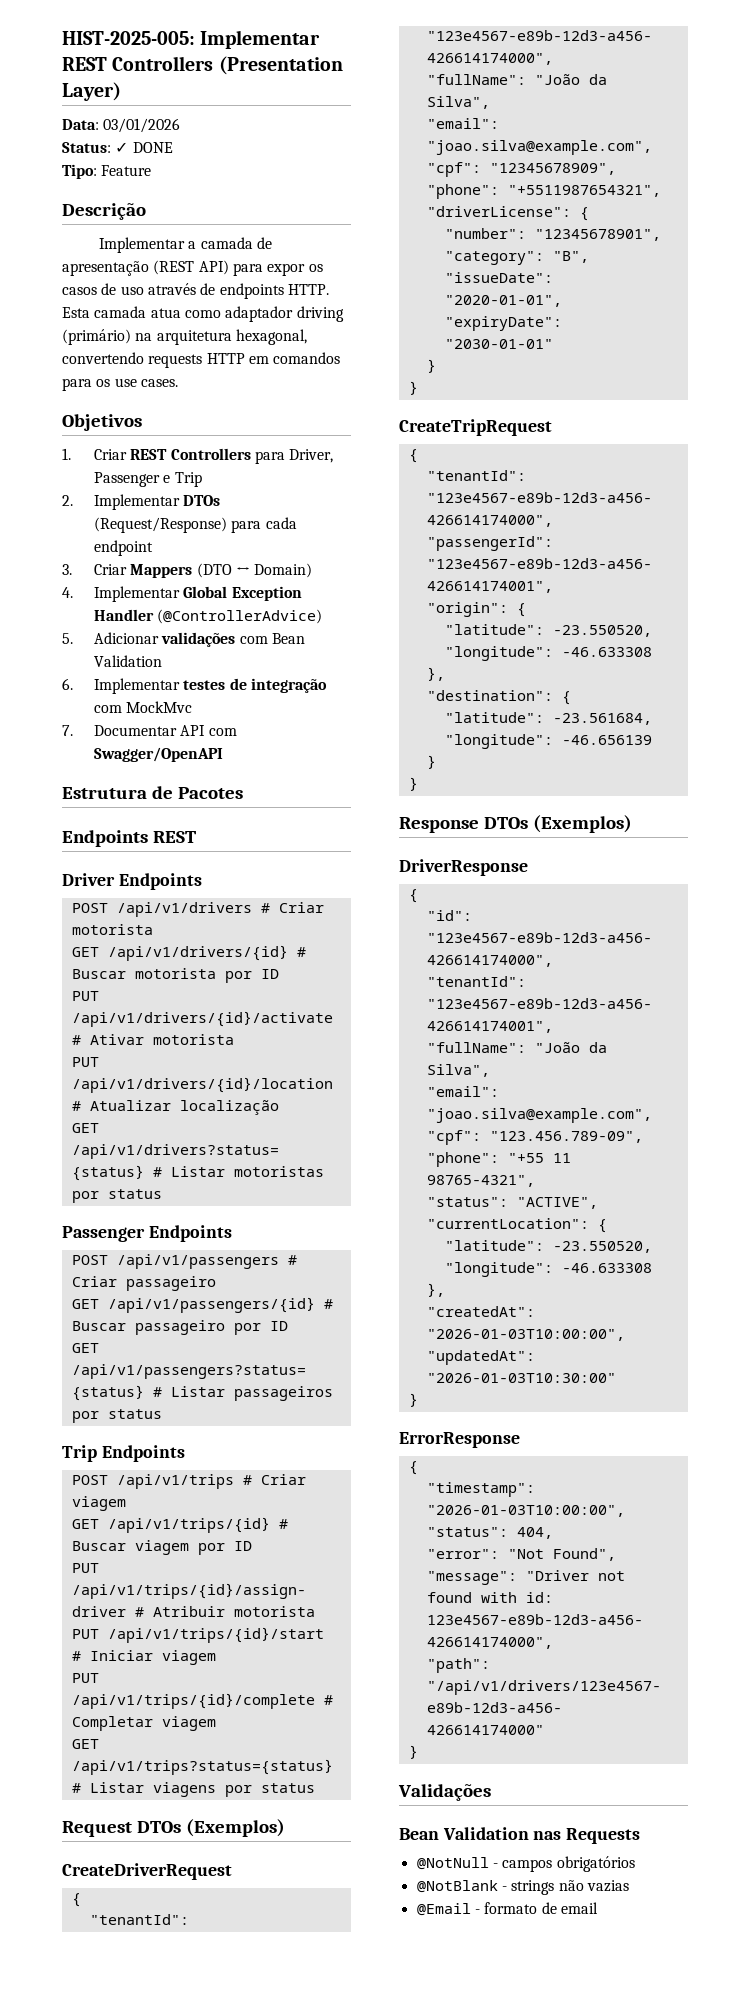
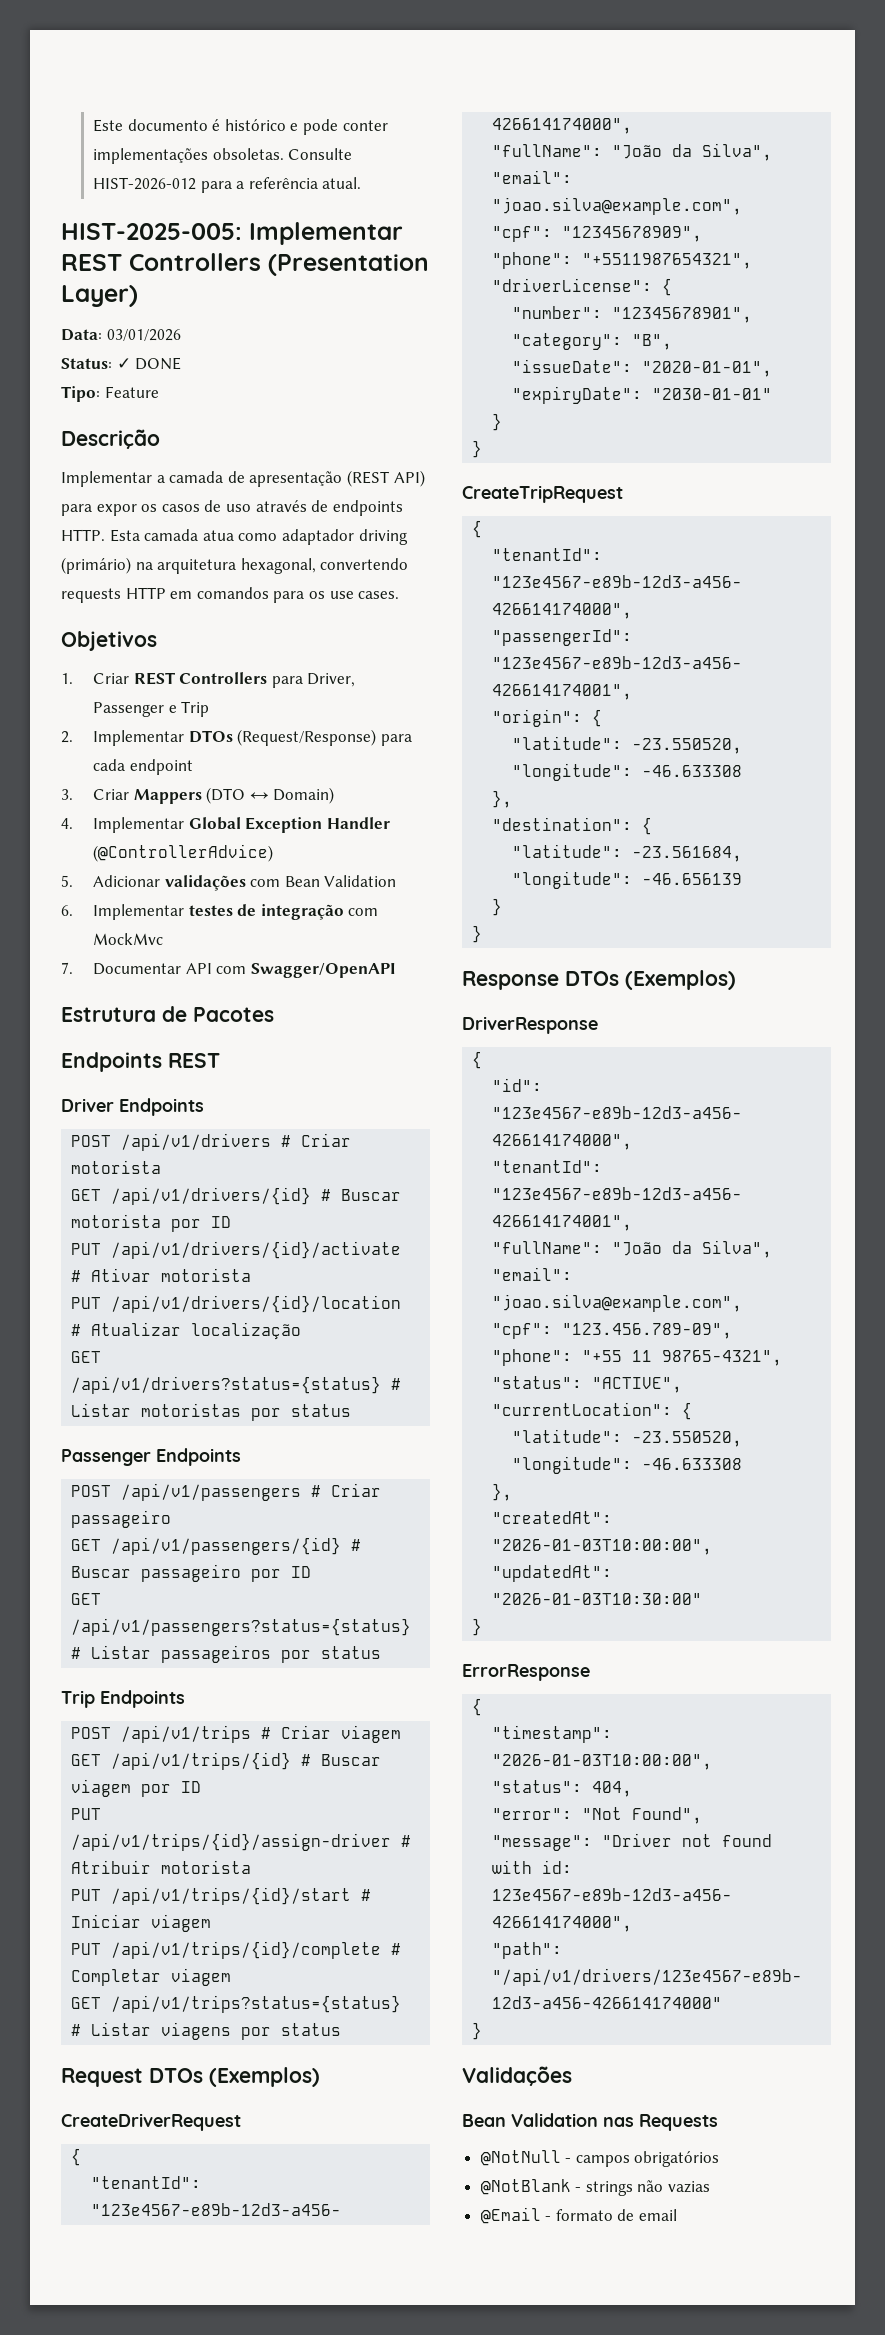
(62, 38) none -> [93,119,388,135] [93,148,353,164] [93,177,362,193] Este documento é histórico e pode conter implementações obsoletas. Consulte HIST-2026-012 para a referência atual. //

